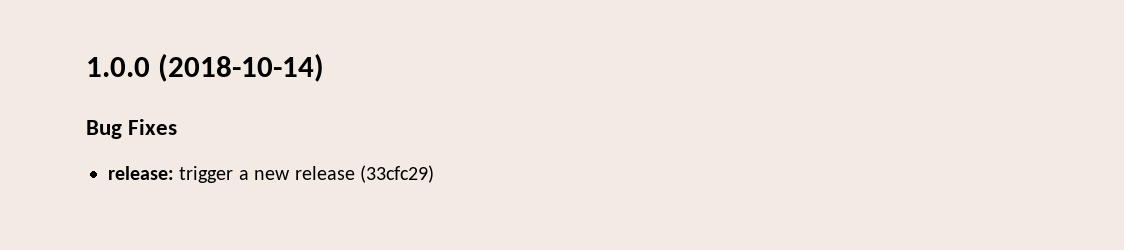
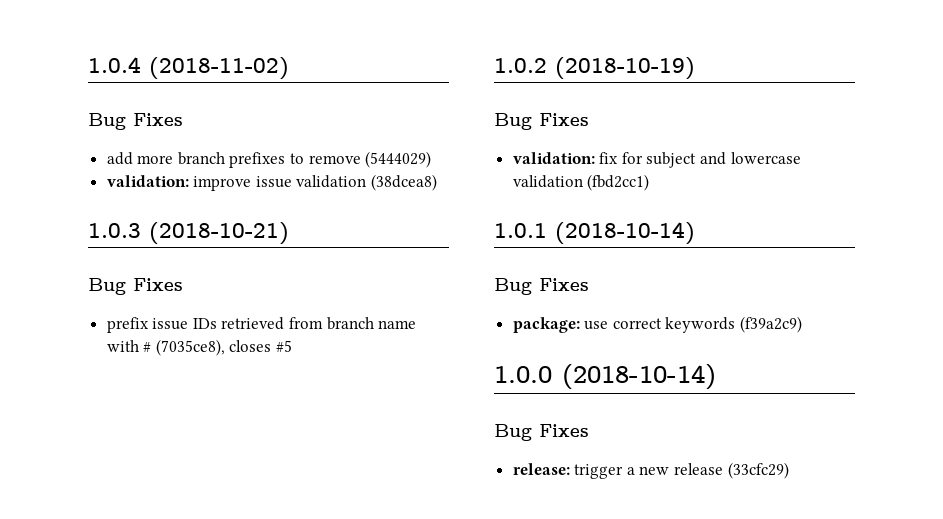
(86, 67) none -> [88,57,289,80] [88,113,183,130] [106,151,432,168] [106,174,438,191] [88,222,289,245] [88,278,183,295] [106,317,417,333] [106,339,293,356] [494,57,695,80] [494,113,589,130] [512,152,801,168] [512,174,650,191] [494,222,695,245] [494,278,589,295] [512,316,803,333] 1.0.4 (2018-11-02) // Bug Fixes // add more branch prefixes to remove (5444029) // validation: improve issue validation (38dcea8) // 1.0.3 (2018-10-21) // Bug Fixes // prefix issue IDs retrieved from branch name with # (7035ce8), closes #5 // 1.0.2 (2018-10-19) // Bug Fixes // validation: fix for subject and lowercase validation (fbd2cc1) // 1.0.1 (2018-10-14) // Bug Fixes // package: use correct keywords (f39a2c9) //

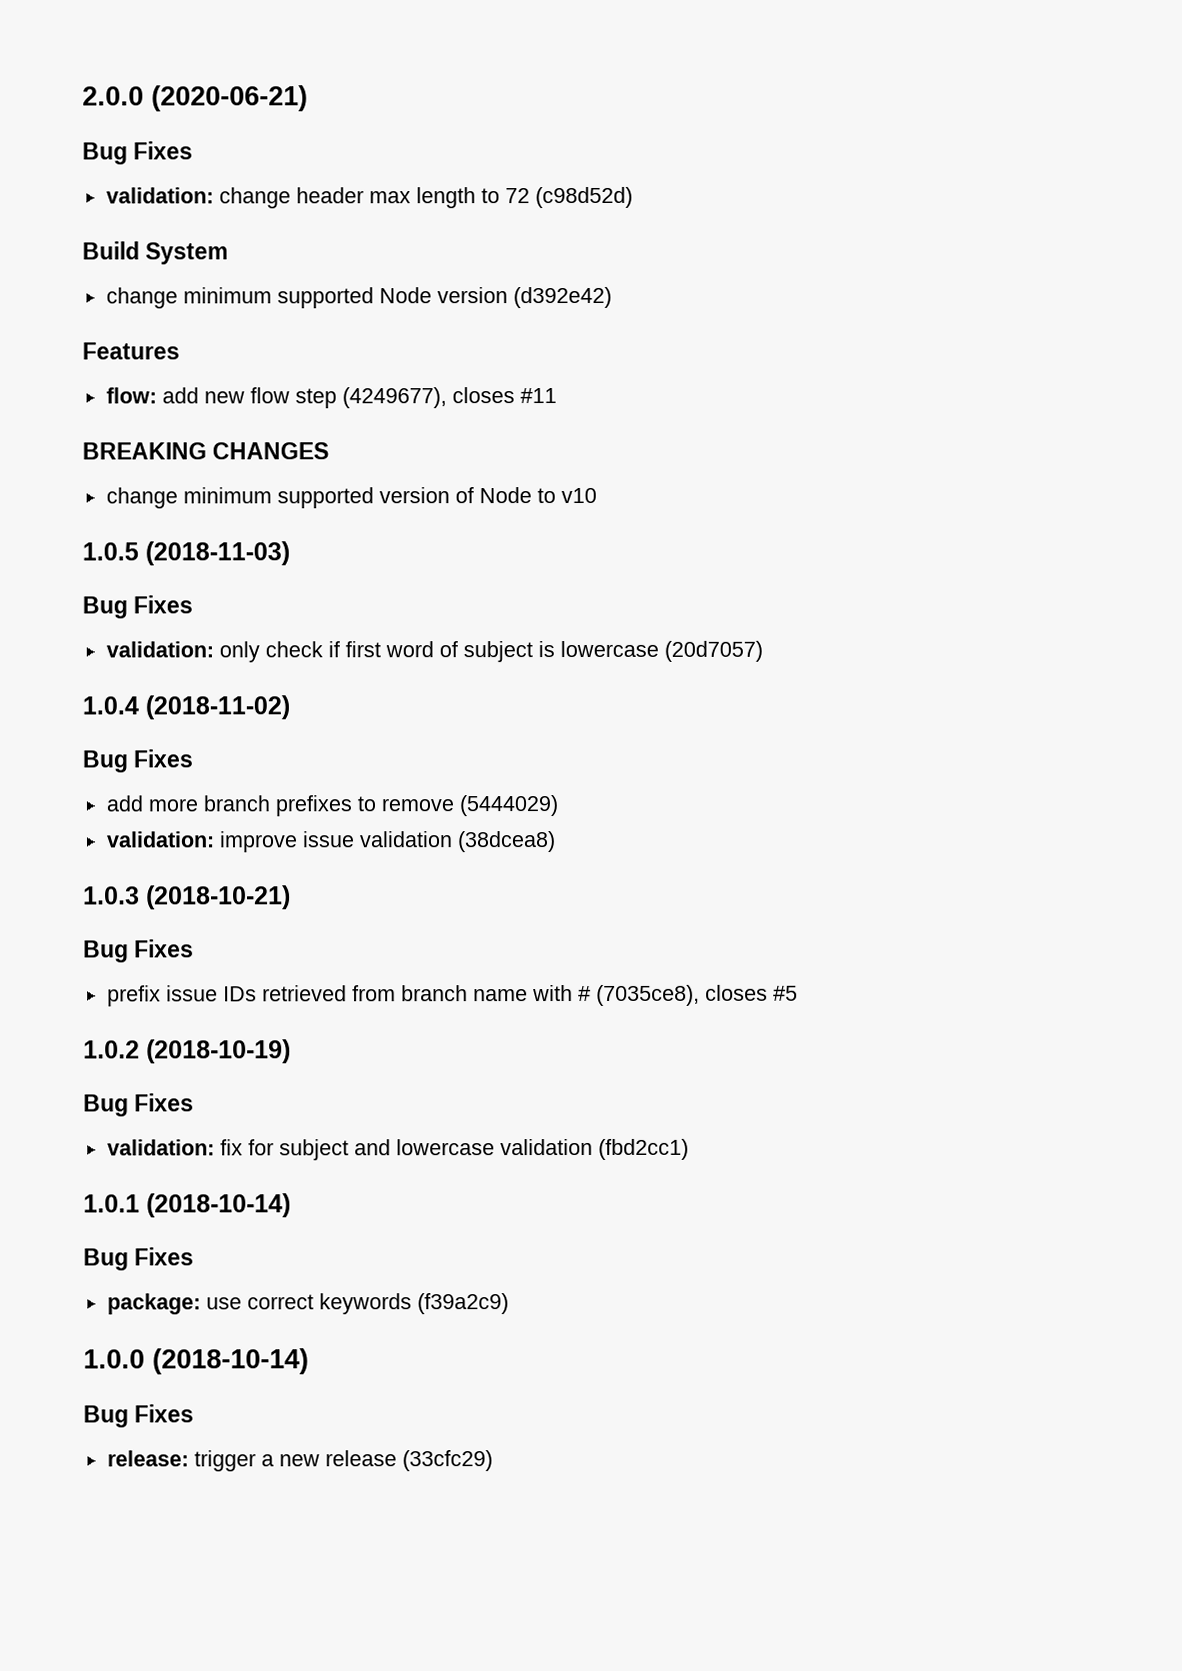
(88, 65) none -> [82,85,308,112] [82,141,194,165] [105,186,633,209] [82,241,229,265] [105,286,612,309] [82,342,180,360] [105,387,557,409] [82,442,330,460] [105,487,597,509] [82,541,290,566] [82,595,194,619] [105,640,763,663] 2.0.0 (2020-06-21) // Bug Fixes // validation: change header max length to 72 (c98d52d) // Build System // change minimum supported Node version (d392e42) // Features // flow: add new flow step (4249677), closes #11 // BREAKING CHANGES // change minimum supported version of Node to v10 // 1.0.5 (2018-11-03) // Bug Fixes // validation: only check if first word of subject is lowercase (20d7057) //

